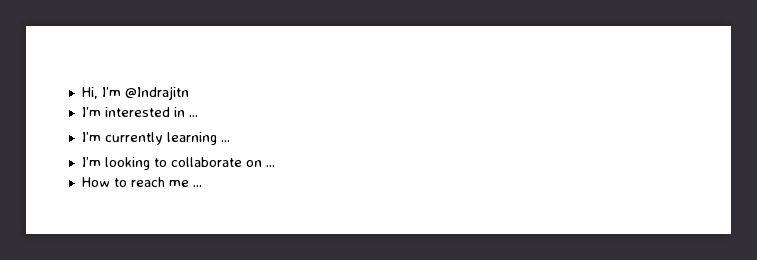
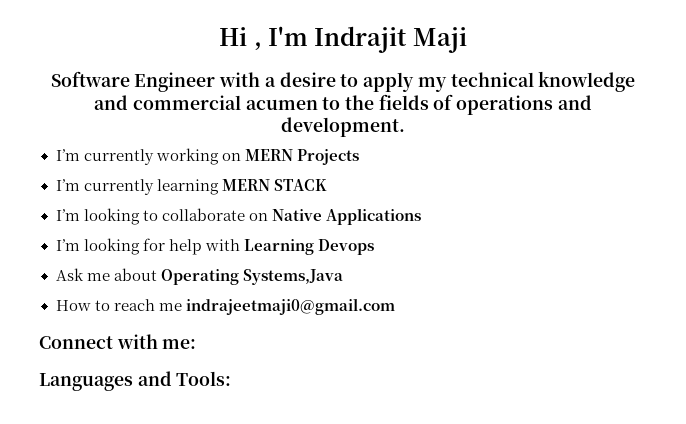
[81,86,189,100] [81,107,198,117] Hi, I’m @Indrajitn // I’m interested in ... -> [219,26,467,53] [50,71,636,92] [94,94,592,115] [281,117,405,137] [55,148,359,165] Hi , I'm Indrajit Maji // Software Engineer with a desire to apply my technical knowledge and commercial acumen to the fields of operations and development. // I’m currently working on MERN Projects
[220,140,230,142] ... -> [221,179,327,191] MERN STACK
[265,165,275,167] [81,177,202,187] ... // How to reach me ... -> [271,208,421,225] [55,238,374,255] [55,268,343,285] [55,298,395,315] [39,334,197,349] [39,371,232,391] Native Applications // I’m looking for help with Learning Devops // Ask me about Operating Systems,Java // How to reach me indrajeetmaji0@gmail.com // Connect with me: // Languages and Tools:

